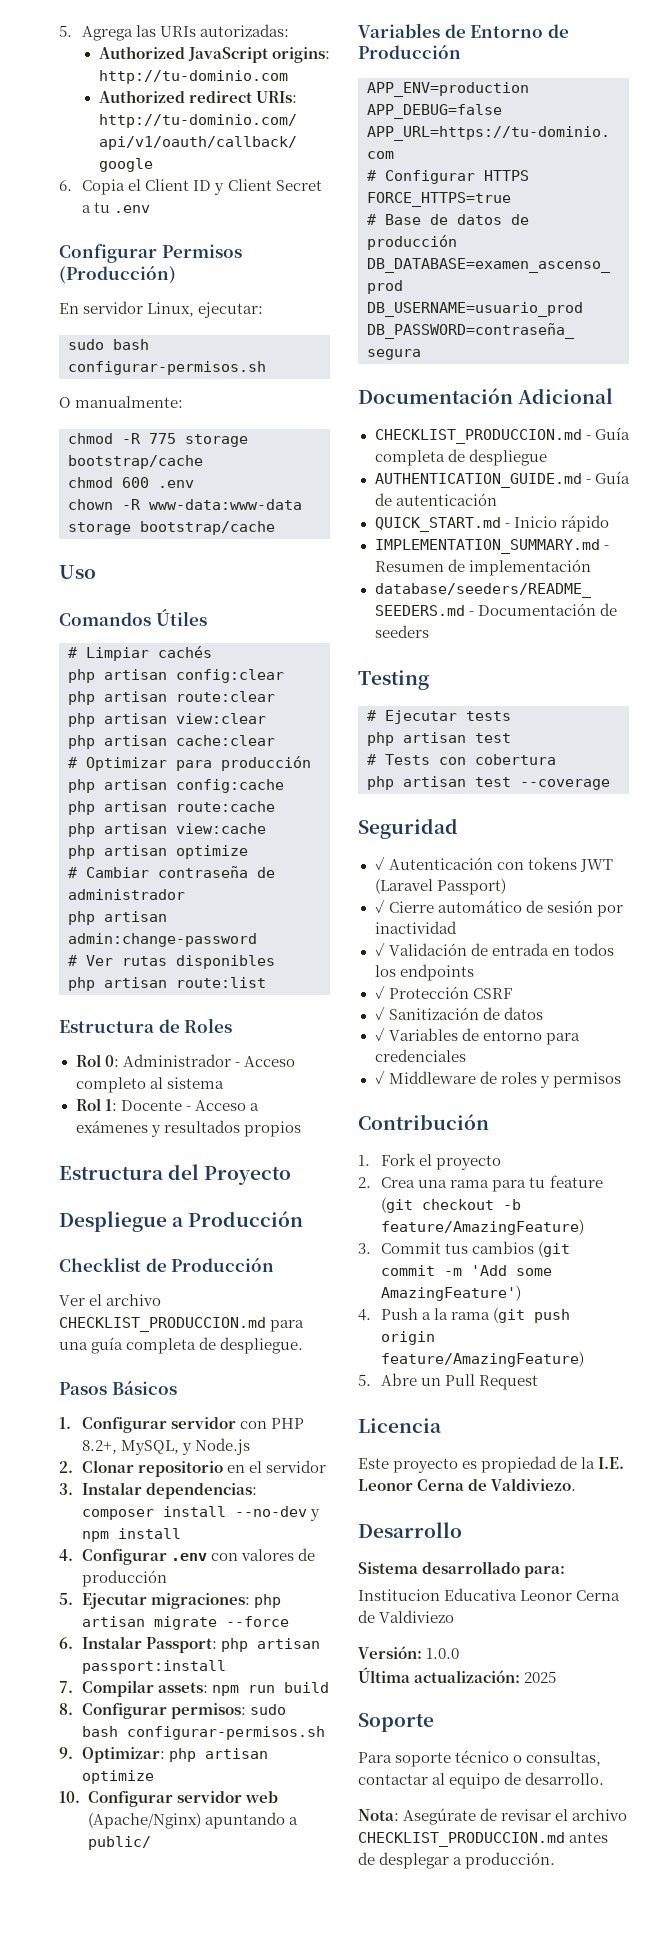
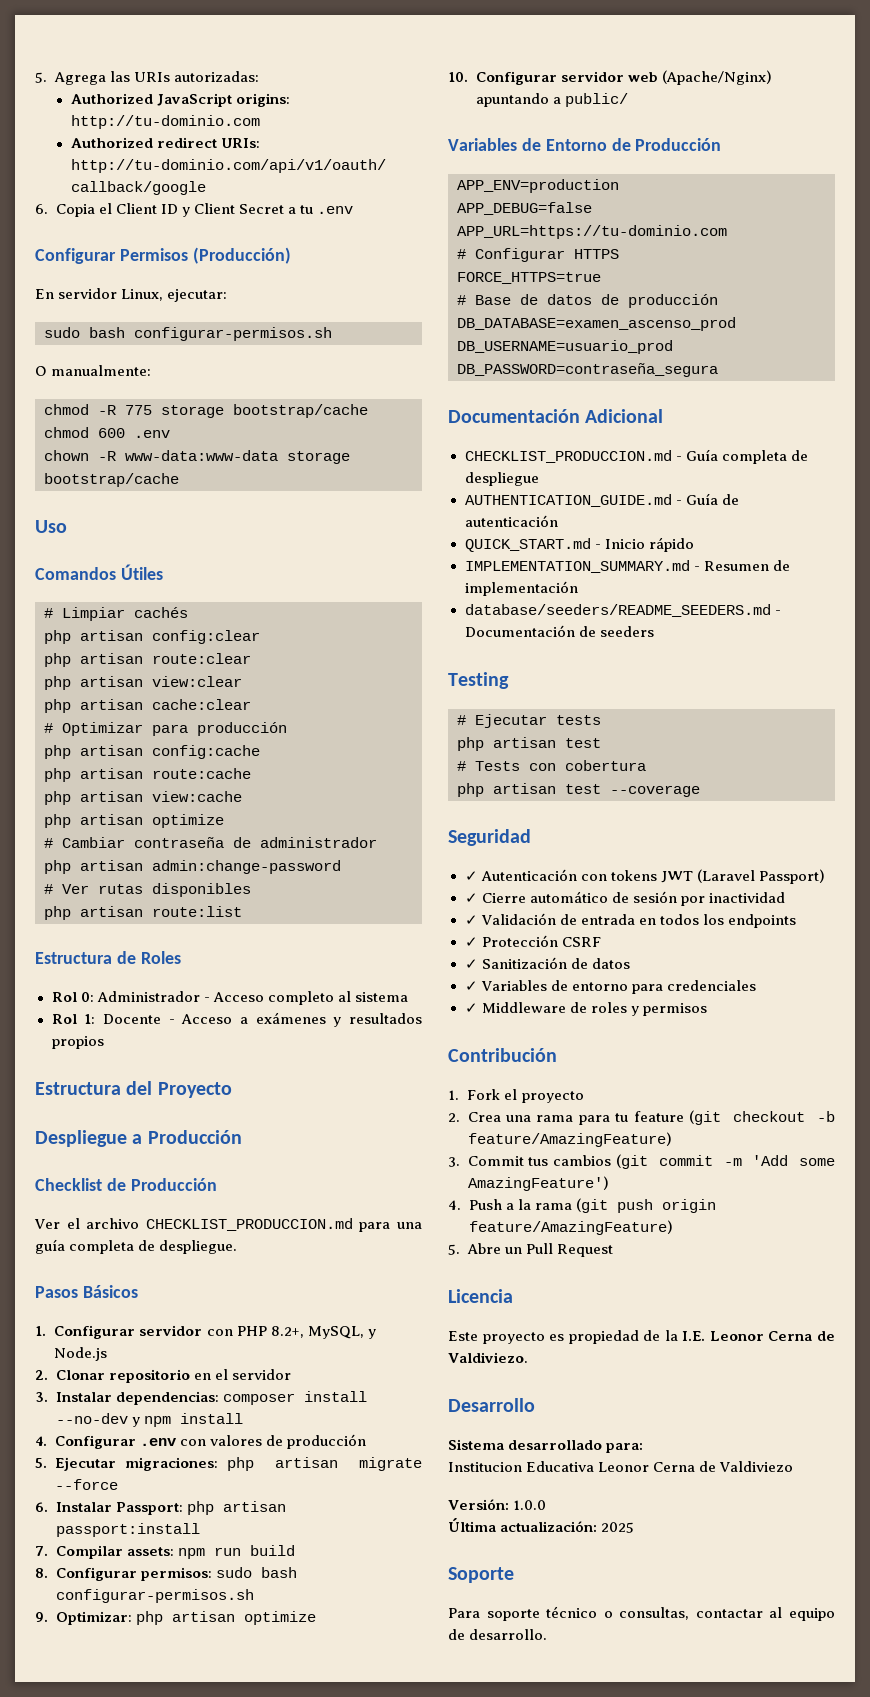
[358,1808,628,1825] [358,1832,609,1847] [358,1852,556,1869] // Nota: Asegúrate de revisar el archivo CHECKLIST_PRODUCCION.md antes de desplegar a producción. -> (548, 1634) none

